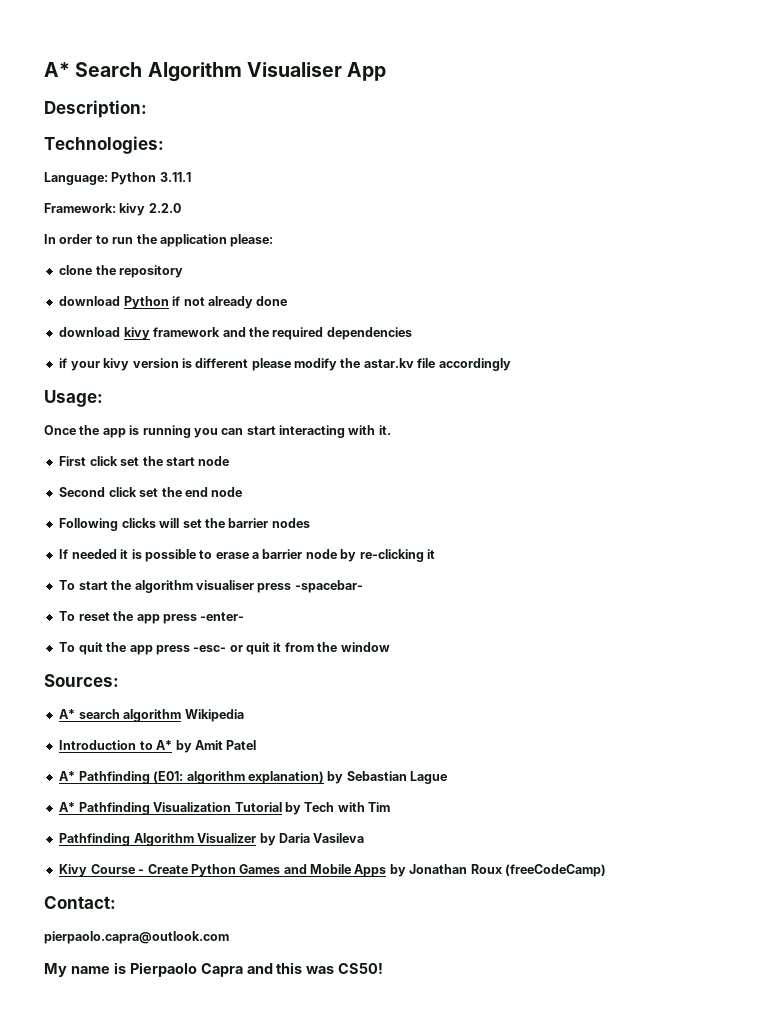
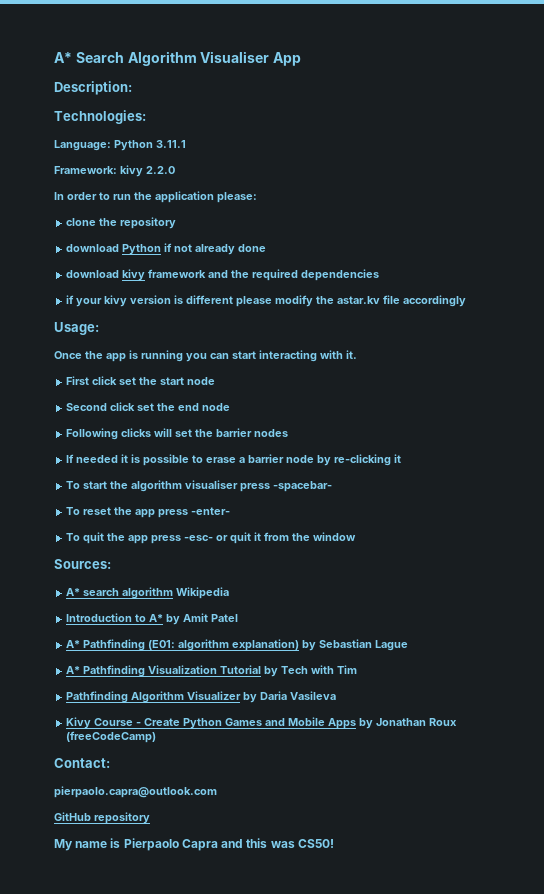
(229, 937) none -> [54,812,150,824] // GitHub repository

